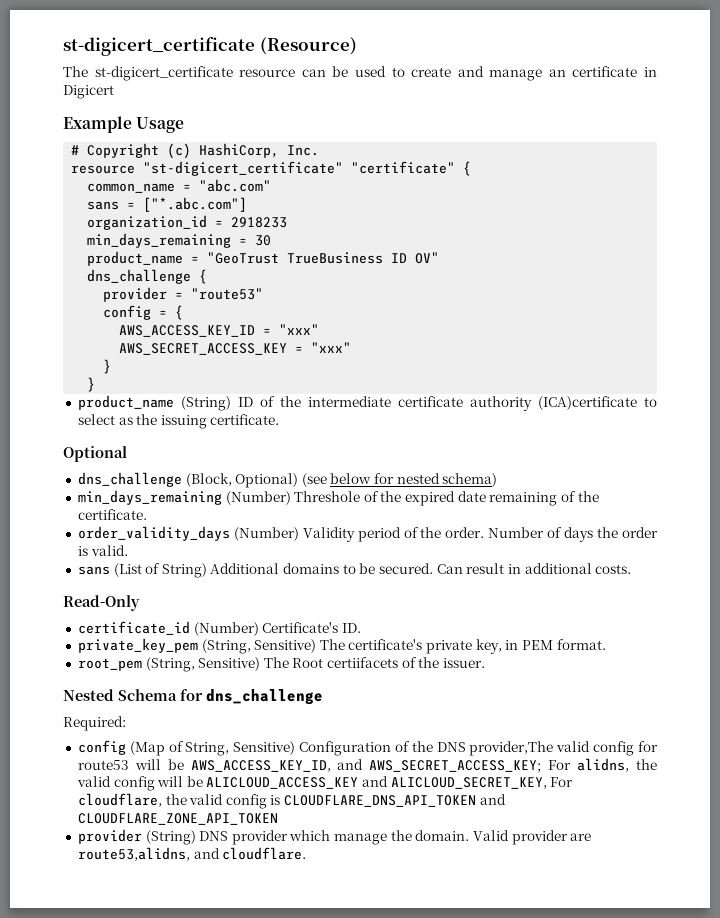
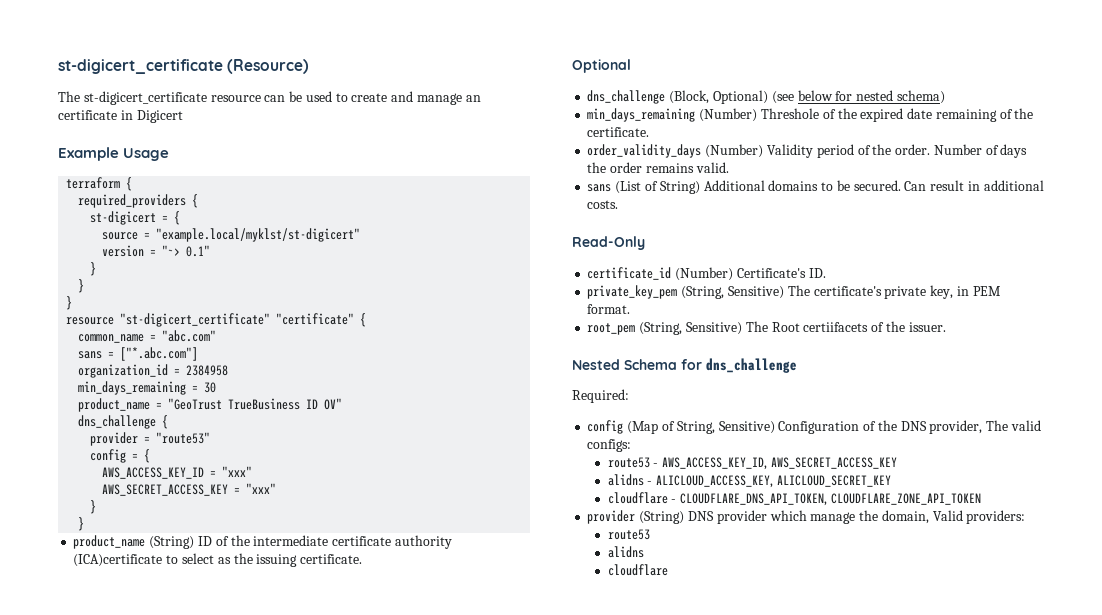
[71,143,320,159] # Copyright (c) HashiCorp, Inc. -> [66,177,133,191] [78,194,199,208] [90,211,181,225] [102,228,361,242] [102,245,211,257] [90,262,97,276] [78,279,85,293] [66,296,73,310] terraform { // required_providers { // st-digicert = { // source = "example.local/myklst/st-digicert" // version = "~> 0.1" // } // } // }
[231,217,288,228] 2918233 -> [186,365,229,376] 2384958
[77,546,88,556] is -> [645,163,694,173] remains
[469,741,658,756] [77,758,657,773] [76,776,574,791] [77,793,506,809] provider,The valid config for route53 will be AWS_ACCESS_KEY_ID, and AWS_SECRET_ACCESS_KEY; For alidns, the valid config will be ALICLOUD_ACCESS_KEY and ALICLOUD_SECRET_KEY, For cloudflare, the valid config is CLOUDFLARE_DNS_API_TOKEN and -> [929,420,1041,434] [587,439,632,452] [607,457,898,470] [607,474,892,488] [607,492,828,506] provider, The valid configs: // route53 - AWS_ACCESS_KEY_ID, AWS_SECRET_ACCESS_KEY // alidns - ALICLOUD_ACCESS_KEY, ALICLOUD_SECRET_KEY // cloudflare - CLOUDFLARE_DNS_API_TOKEN,
[415,830,592,845] [77,847,307,861] domain. Valid provider are route53,alidns, and cloudflare. -> [881,510,1026,524] [607,529,650,540] [607,546,644,558] [607,564,668,576] domain, Valid providers: // route53 // alidns // cloudflare

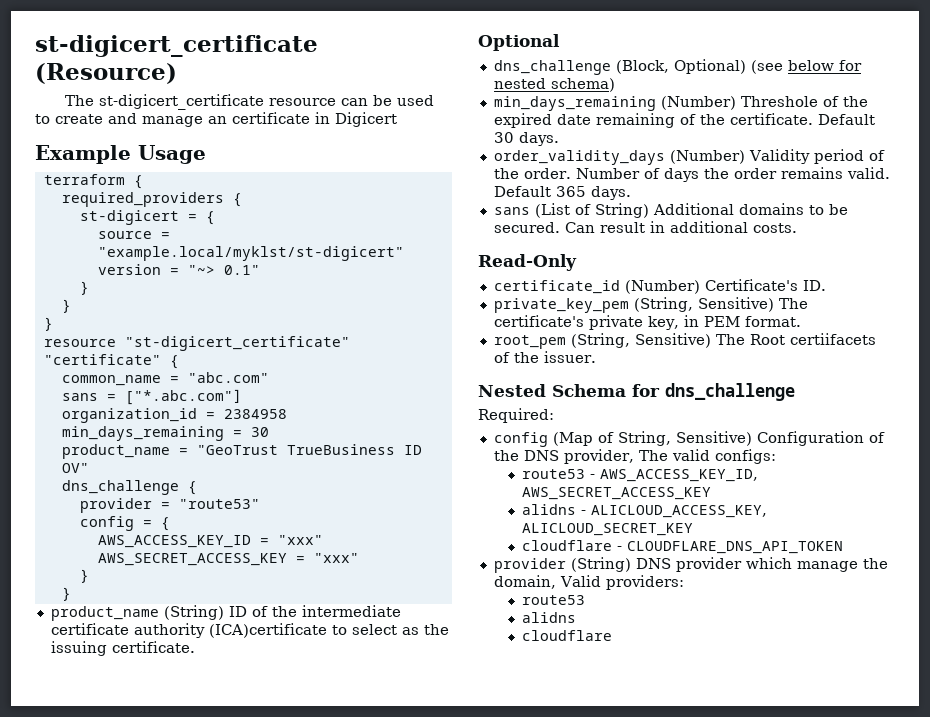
(650, 132) none -> [817,114,875,125] [493,132,559,146] Default 30 days.
(729, 167) none -> [493,186,631,200] Default 365 days.
[680,493,982,506] CLOUDFLARE_DNS_API_TOKEN, CLOUDFLARE_ZONE_API_TOKEN -> [626,541,843,554] CLOUDFLARE_DNS_API_TOKEN

